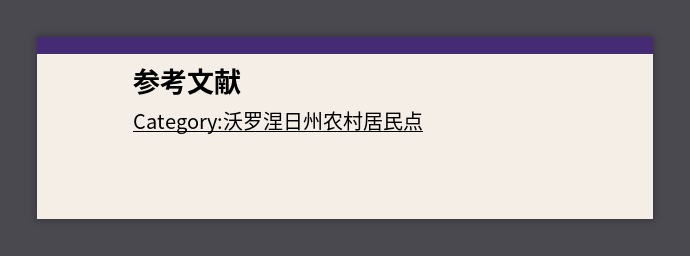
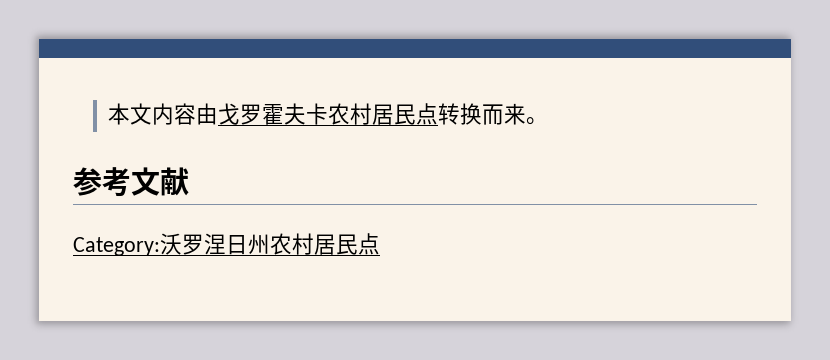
(133, 81) none -> [108,103,549,125] 本文内容由戈罗霍夫卡农村居民点转换而来。 //

